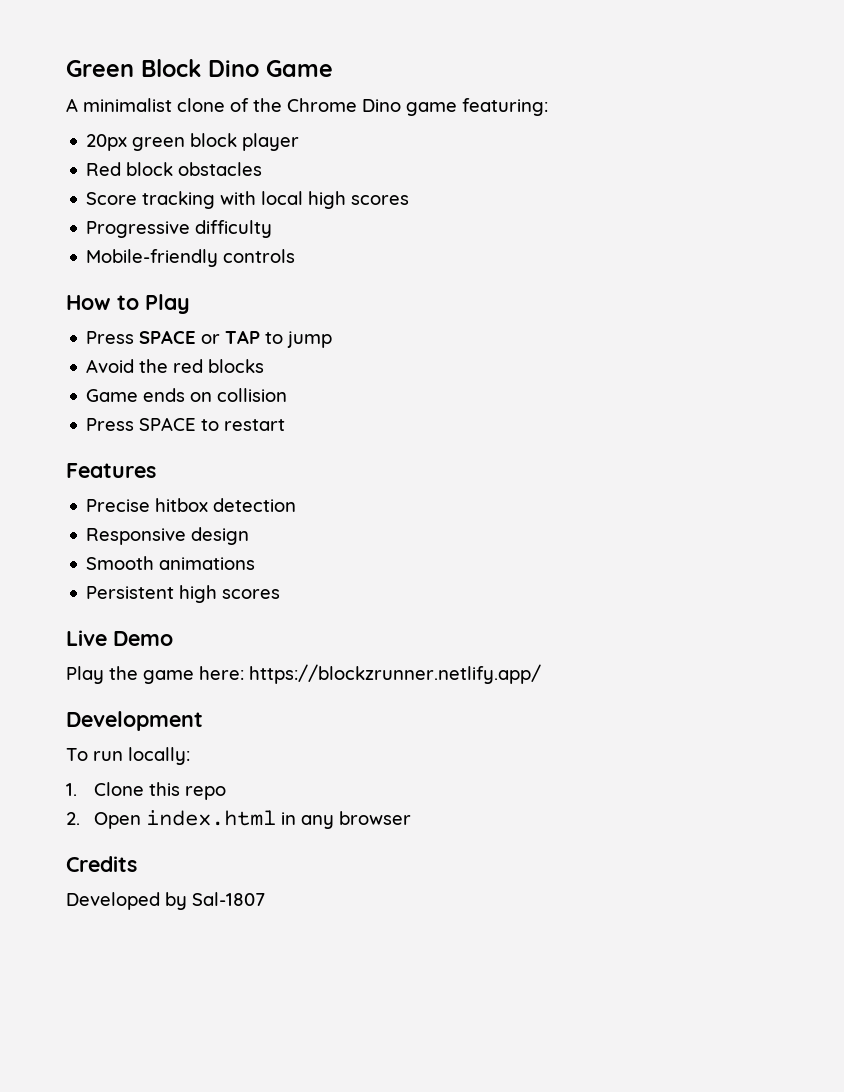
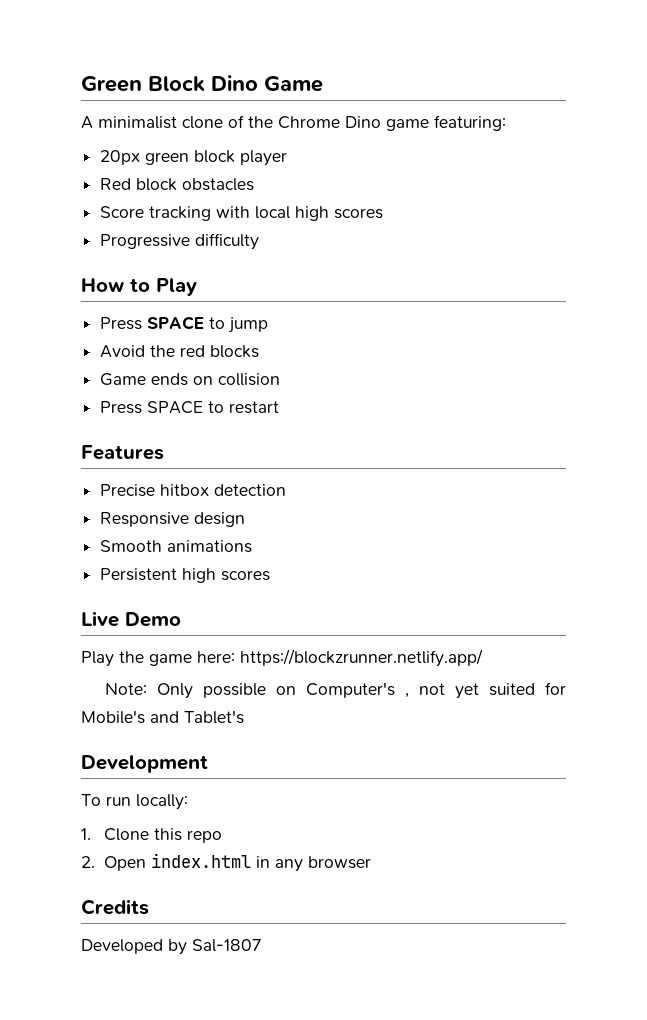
[86,249,296,267] // Mobile-friendly controls -> (260, 241) none
[201,330,261,344] or TAP -> (205, 323) none
(541, 674) none -> [104,682,566,699] [81,710,244,724] // Note: Only possible on Computer's , not yet suited for Mobile's and Tablet's

